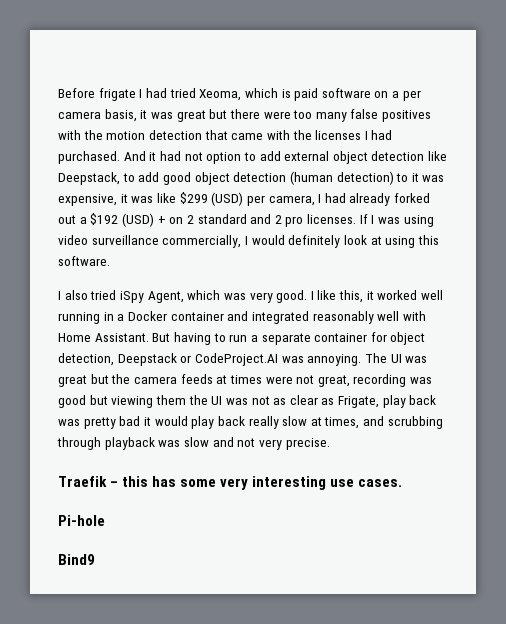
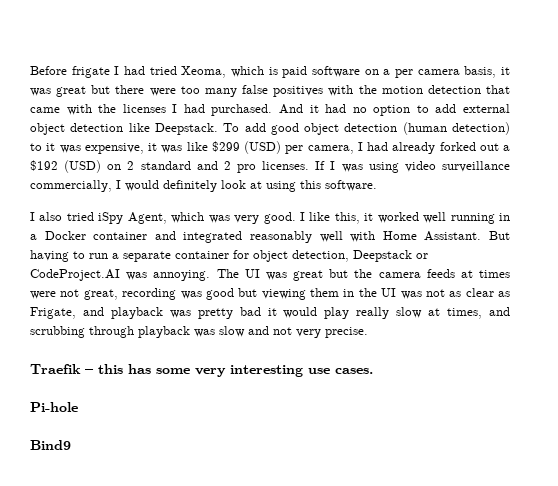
[184,152,203,161] not -> [352,107,367,113] no
[58,172,135,185] Deepstack, to -> [154,123,240,135] Deepstack. To
[157,216,166,224] + -> (102, 166) none
(186, 400) none -> [343,289,355,297] in
[382,395,437,408] play back -> [82,307,163,319] and playback
[217,416,245,426] back -> (350, 313) none

